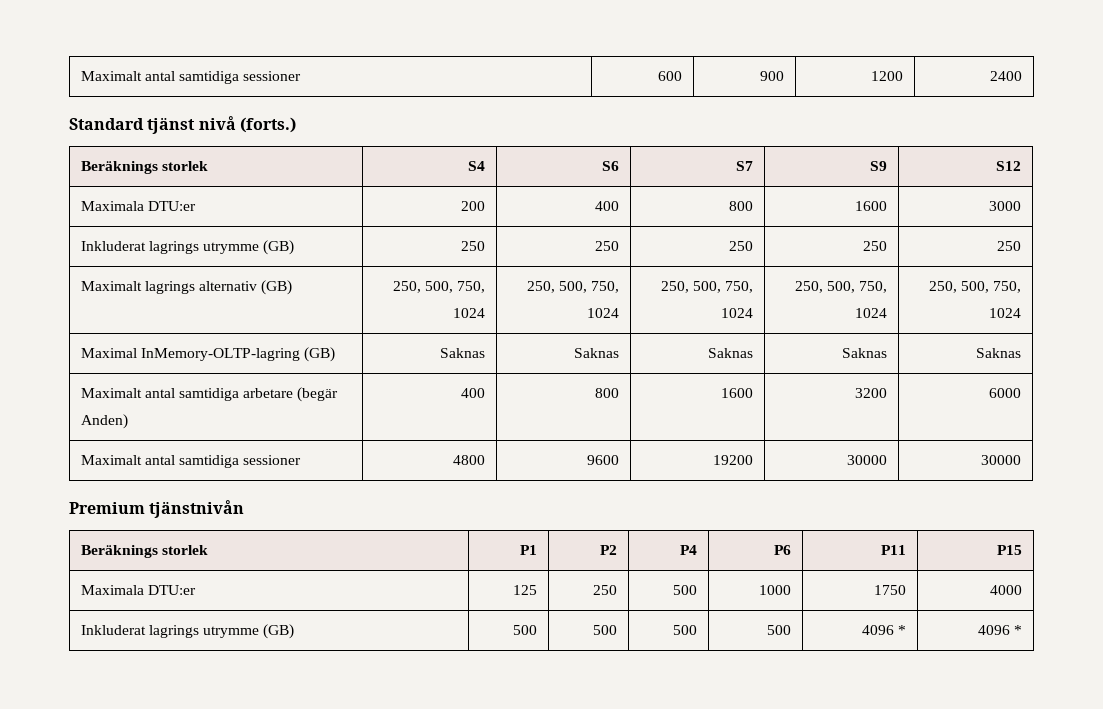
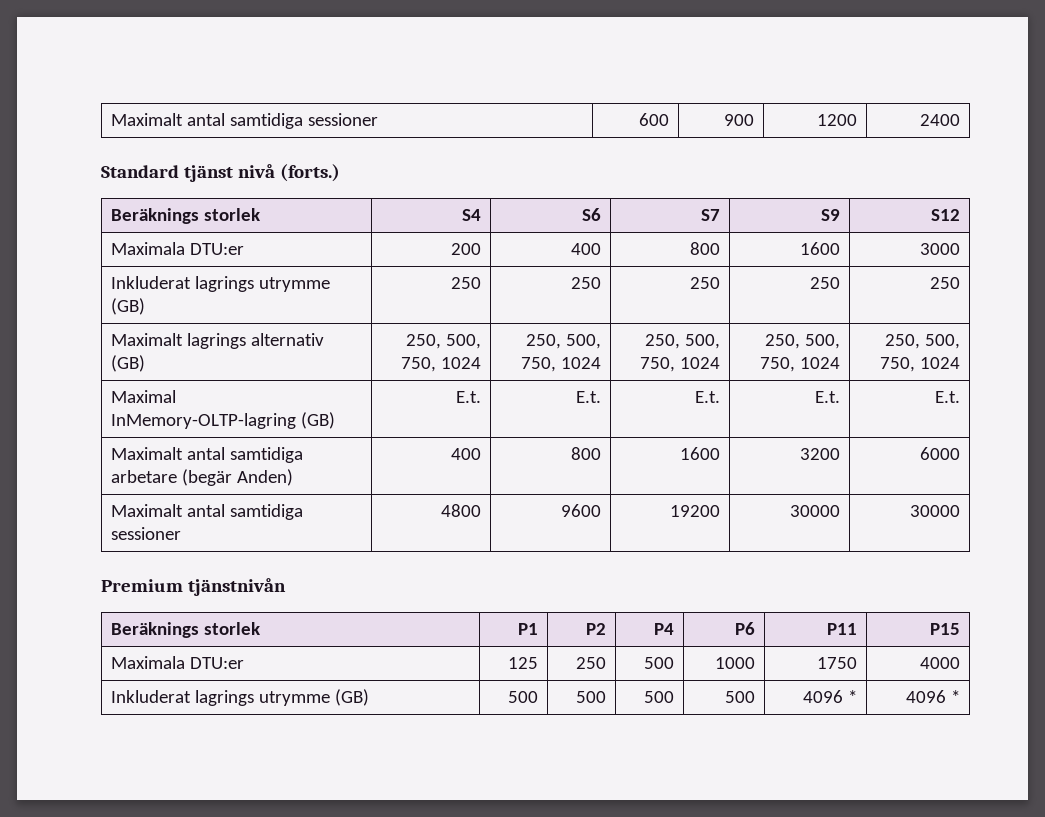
[440,348,486,358] [574,348,620,358] [708,348,754,358] [842,348,888,358] [976,348,1022,358] Saknas | Saknas | Saknas | Saknas | Saknas -> [455,391,481,403] [575,391,601,403] [694,391,720,403] [814,391,840,403] [934,391,960,403] E.t. | E.t. | E.t. | E.t. | E.t.

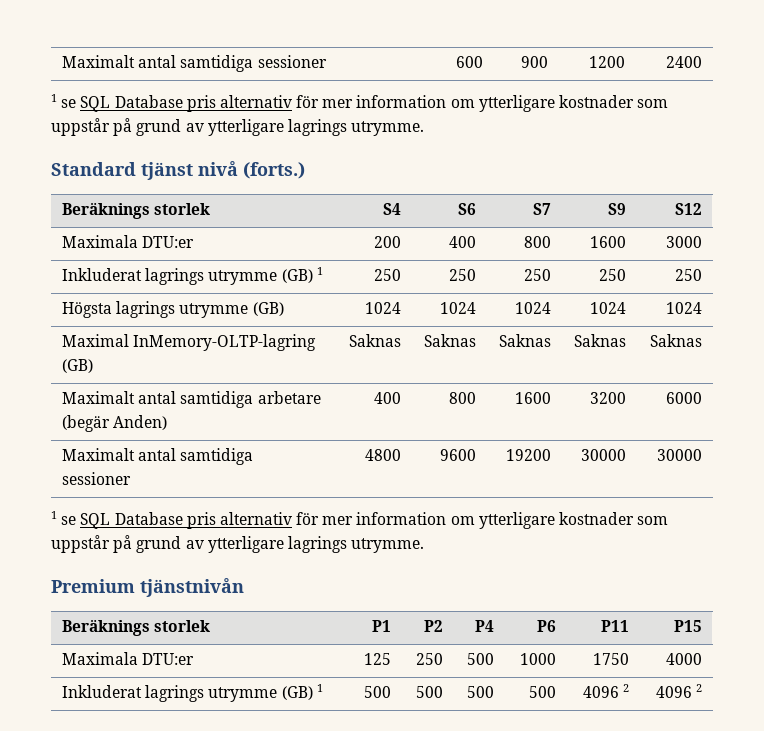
(960, 120) none -> [51,94,669,112] [51,118,425,136] // 1 se SQL Database pris alternativ för mer information om ytterligare kostnader som uppstår på grund av ytterligare lagrings utrymme.
(146, 306) none -> [316,267,323,275] 1
[111,333,325,349] [111,355,146,372] [405,334,481,349] [400,357,481,372] [525,334,601,349] [520,357,601,372] [644,334,720,349] [639,357,720,372] [764,334,840,349] [759,357,840,372] [884,334,960,349] [879,357,915,372] Maximalt lagrings alternativ (GB) | 250, 500, 750, 1024 | 250, 500, 750, 1024 | 250, 500, 750, 1024 | 250, 500, 750, 1024 | 250, 500, 750, -> [62,301,284,318] [364,302,401,314] [439,302,476,314] [514,302,551,314] [589,302,626,314] Högsta lagrings utrymme (GB) | 1024 | 1024 | 1024 | 1024 |
[455,391,481,403] [575,391,601,403] [694,391,720,403] [814,391,840,403] [934,391,960,403] E.t. | E.t. | E.t. | E.t. | E.t. -> [348,334,401,347] [423,334,476,347] [498,334,551,347] [573,334,626,347] [649,334,702,347] Saknas | Saknas | Saknas | Saknas | Saknas
(960, 511) none -> [51,511,669,529] [51,535,425,553] // 1 se SQL Database pris alternativ för mer information om ytterligare kostnader som uppstår på grund av ytterligare lagrings utrymme.
(370, 697) none -> [316,684,323,692] 1
[847,690,857,703] [905,690,960,703] * | 4096 * -> [622,684,629,692] [655,684,702,698] 2 | 4096 2

